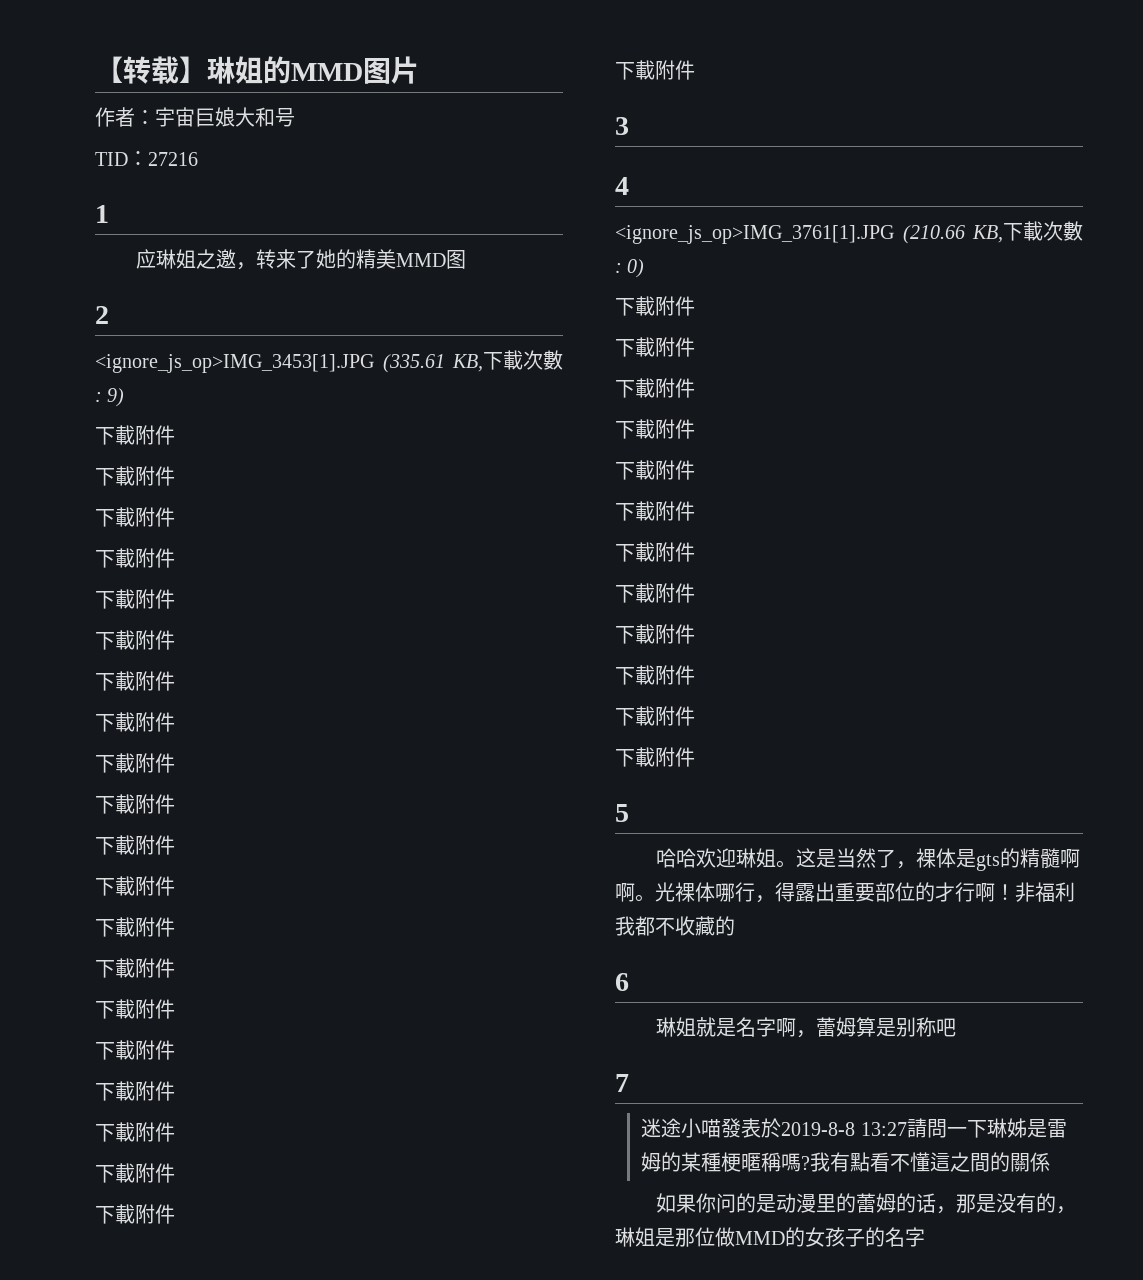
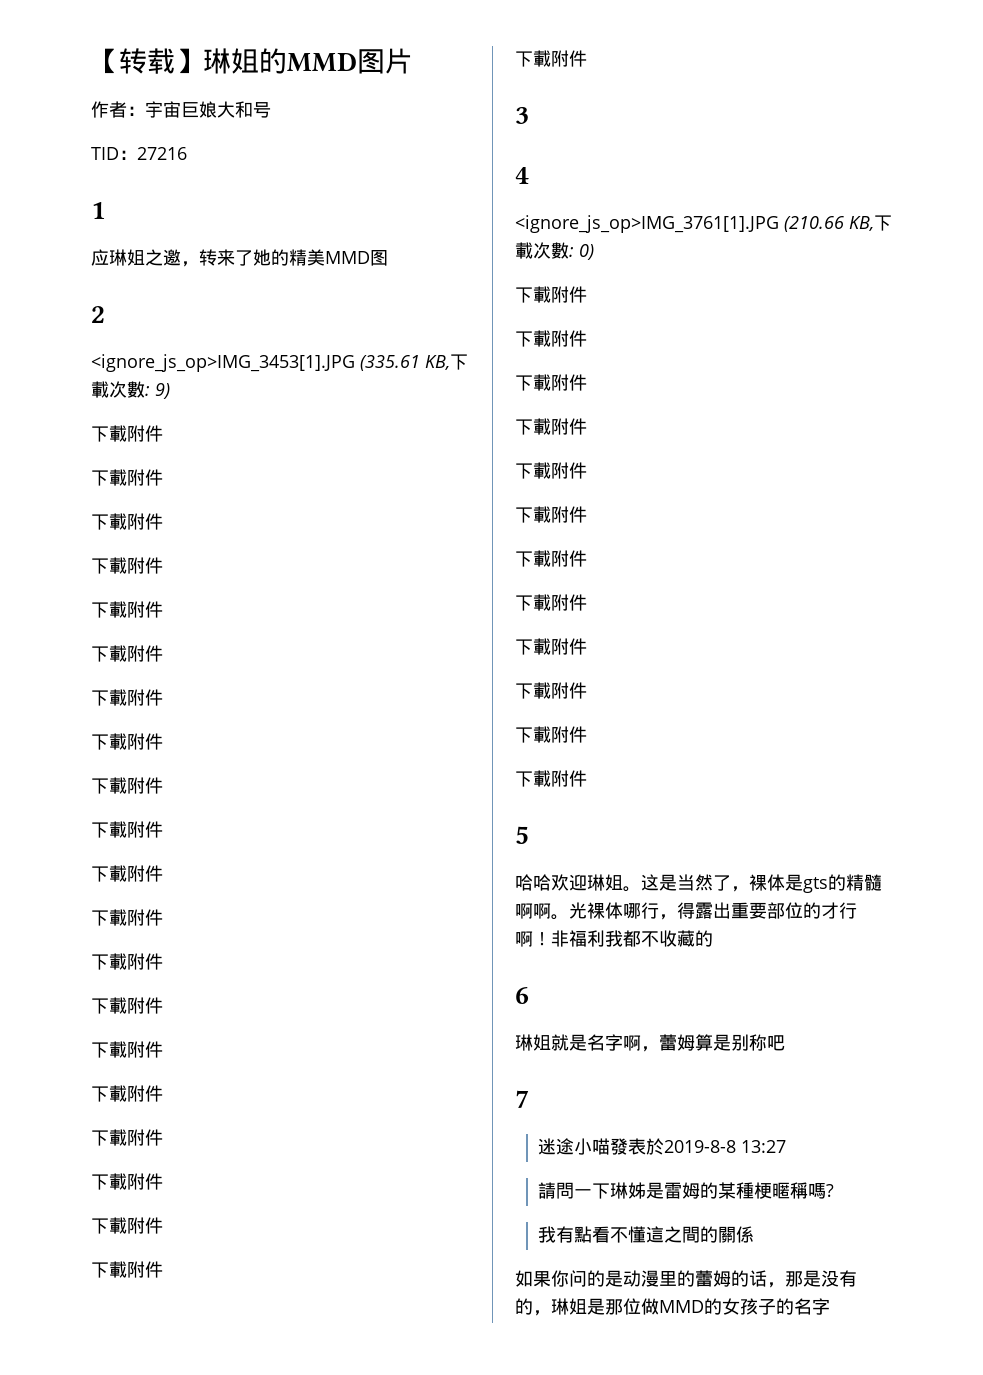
(907, 1129) none -> (787, 1146) //
(811, 1163) none -> (835, 1190) //

